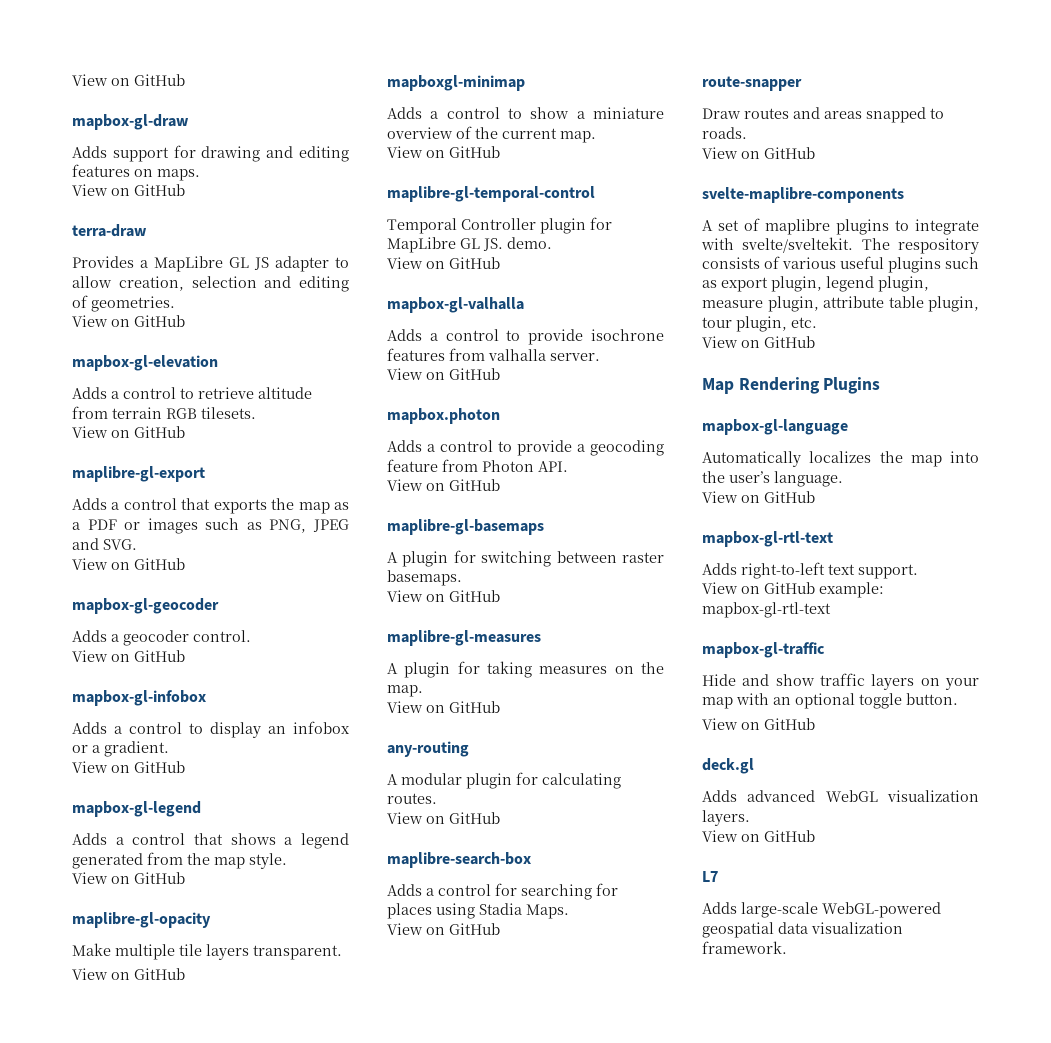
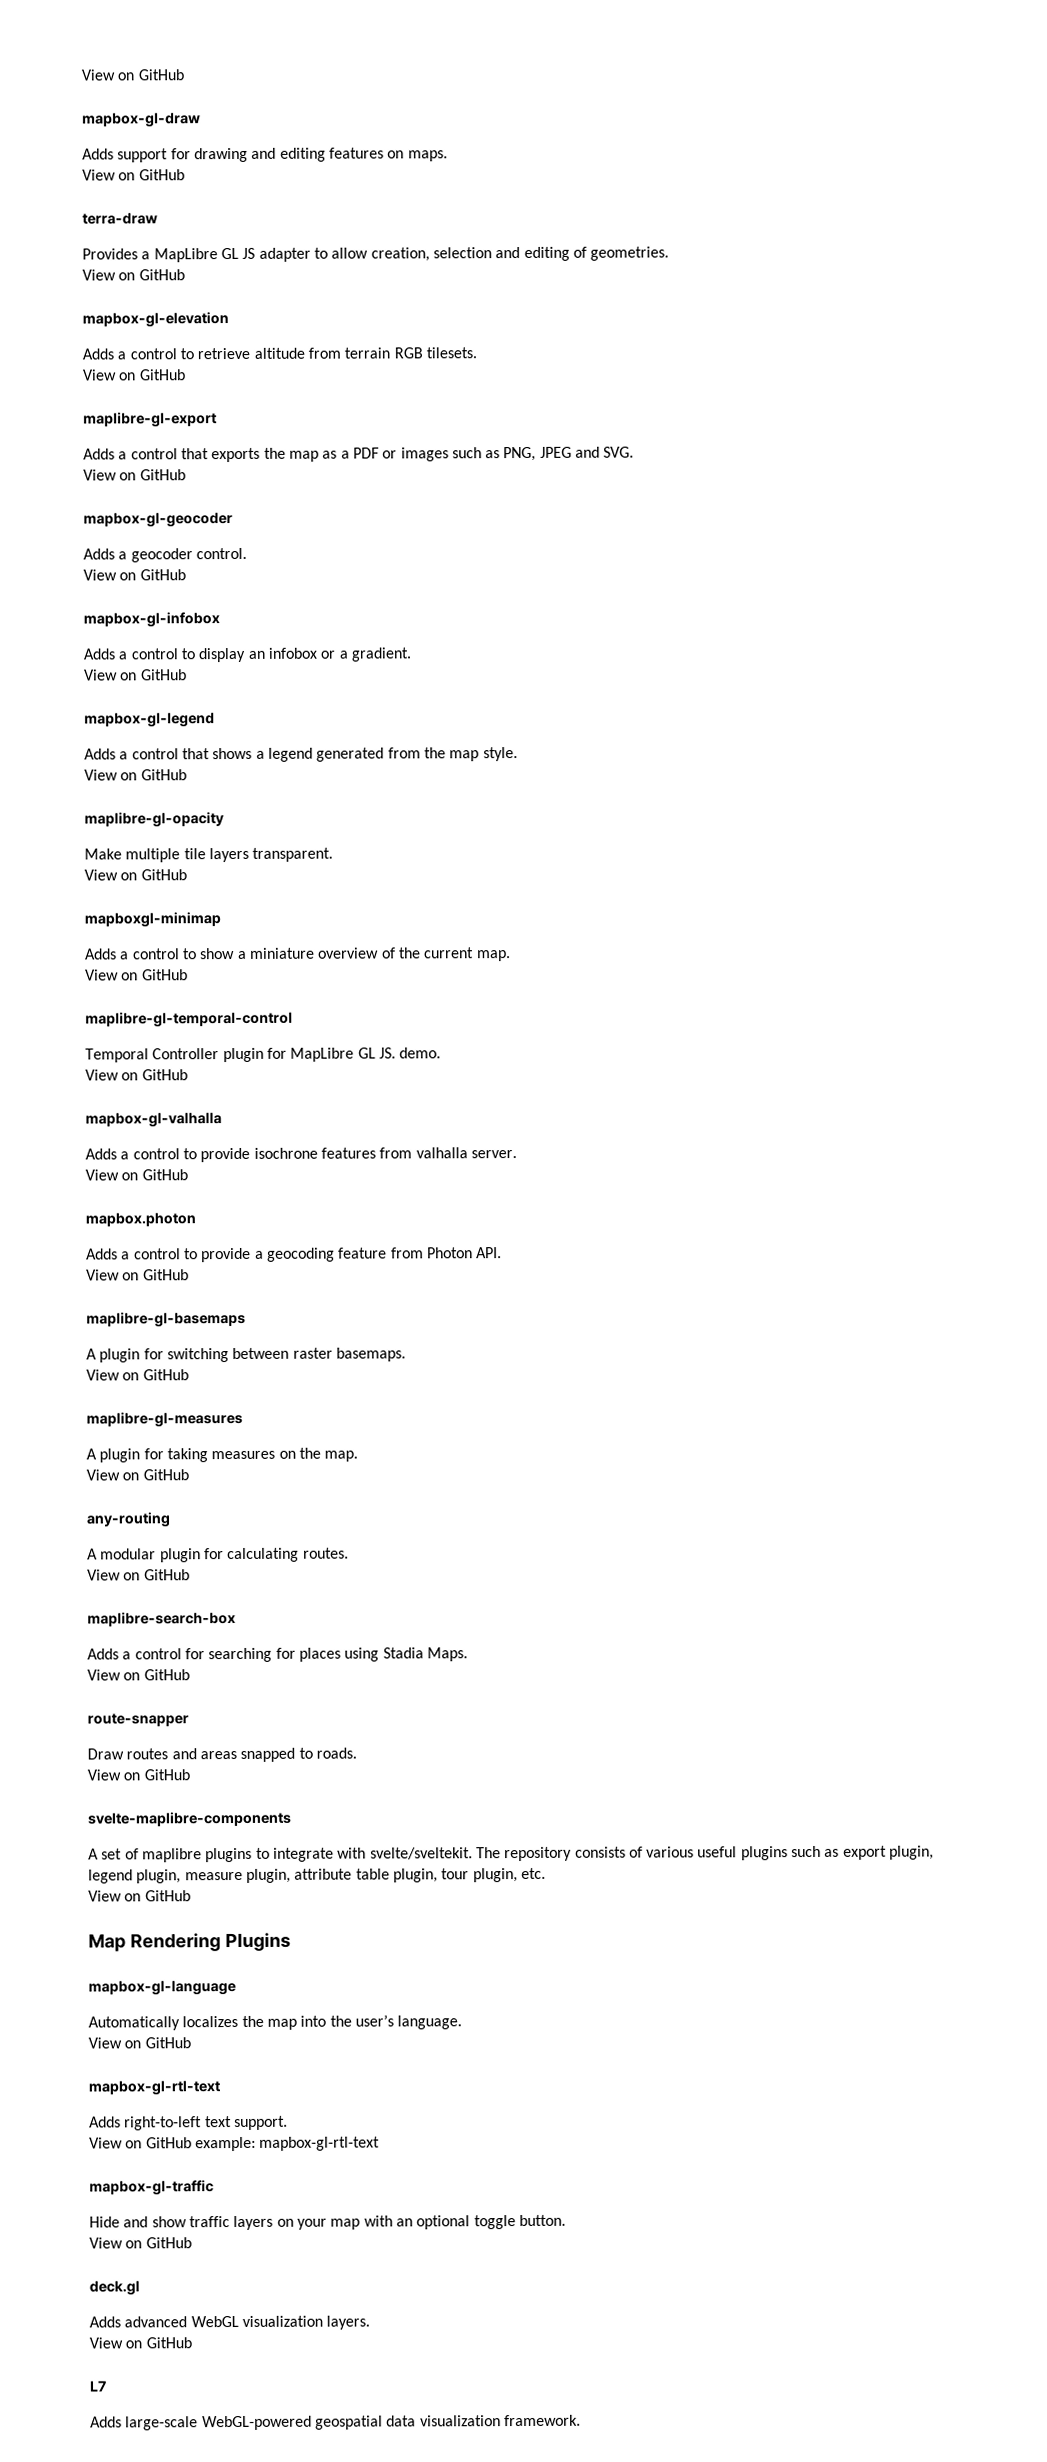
[898,238,979,254] respository -> [504,1846,573,1862] repository

